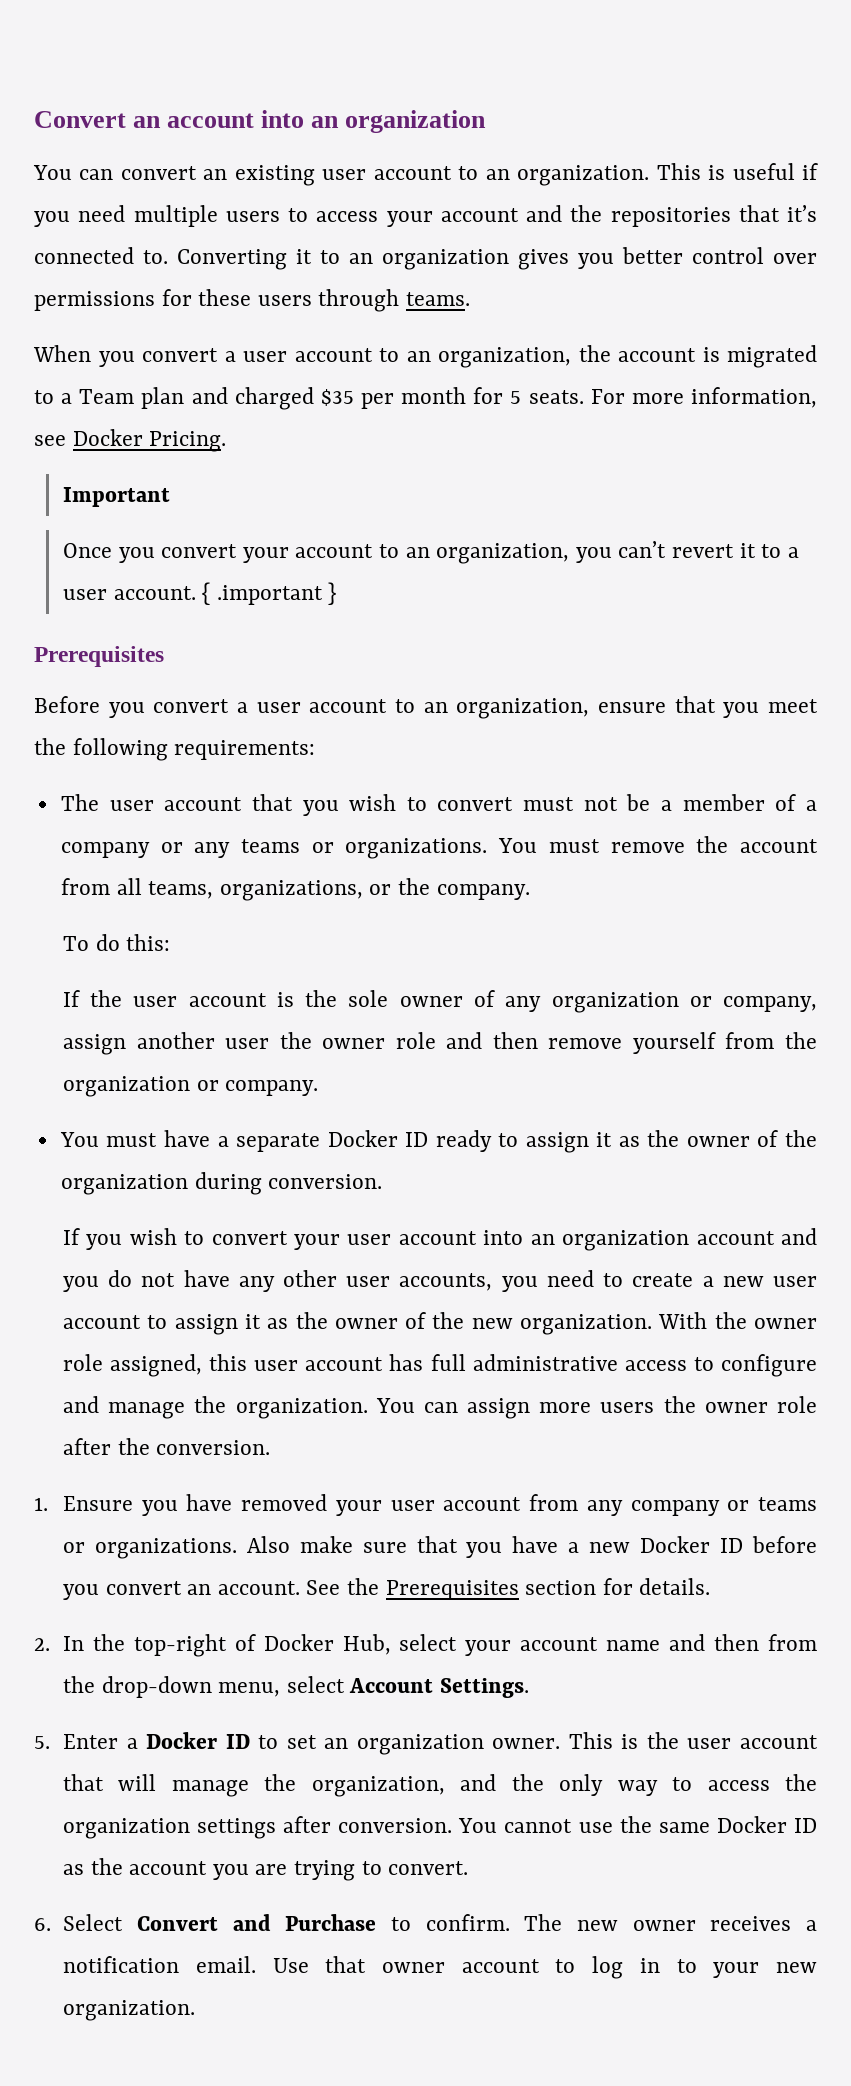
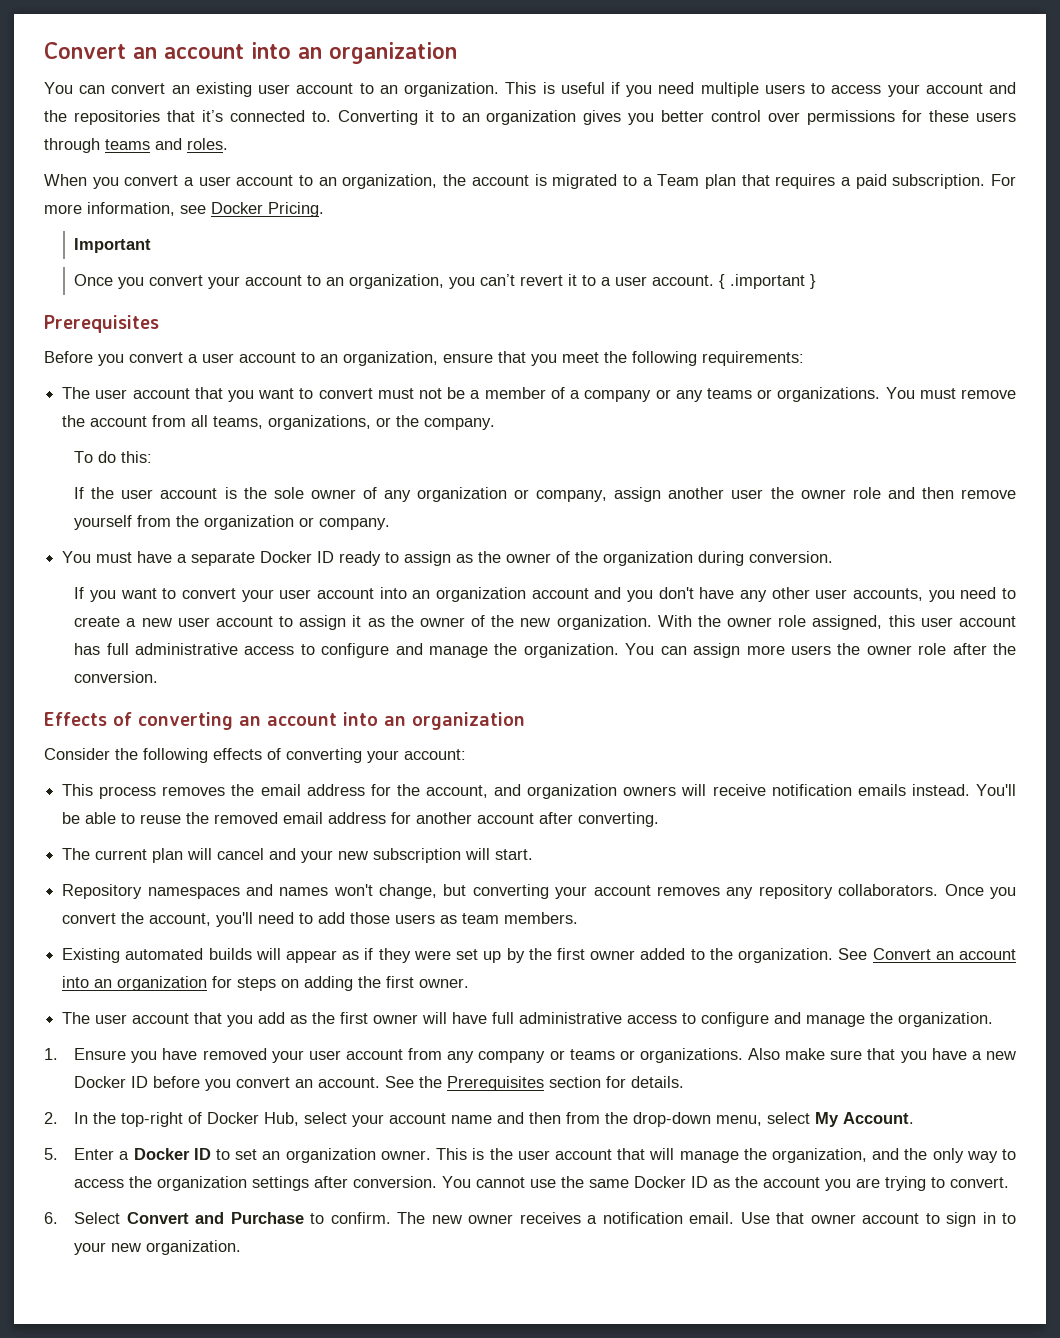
[406,292,471,306] teams. -> [105,138,228,150] teams and roles.
[191,387,584,410] and charged $35 per month for 5 seats. -> [741,174,986,189] that requires a paid subscription.
[349,794,397,811] wish -> [258,388,295,399] want
[596,1132,613,1147] it -> (452, 558) none
[129,1228,177,1245] wish -> [120,588,157,599] want
[108,1270,176,1287] do not -> [658,587,694,599] don't
(271, 1447) none -> [44,712,525,730] [44,748,466,763] [62,784,1017,799] [62,812,660,827] [62,848,534,863] [62,884,1016,899] [62,912,579,927] [62,948,1017,963] [62,976,470,991] [62,1012,994,1027] // Effects of converting an account into an organization // Consider the following effects of converting your account: // This process removes the email address for the account, and organization owners will receive notification emails instead. You'll be able to reuse the removed email address for another account after converting. // The current plan will cancel and your new subscription will start. // Repository namespaces and names won't change, but converting your account removes any repository collaborators. Once you convert the account, you'll need to add those users as team members. // Existing automated builds will appear as if they were set up by the first owner added to the organization. See Convert an account into an organization for steps on adding the first owner. // The user account that you add as the first owner will have full administrative access to configure and manage the organization.
[349,1678,530,1698] Account Settings. -> [815,1112,915,1127] My Account.
[592,1956,624,1979] log -> [946,1212,977,1227] sign

